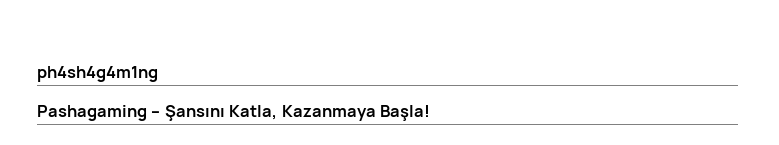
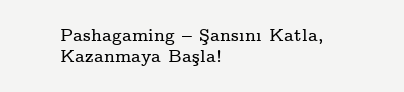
[37,66,158,82] ph4sh4g4m1ng // -> (60, 37) none

